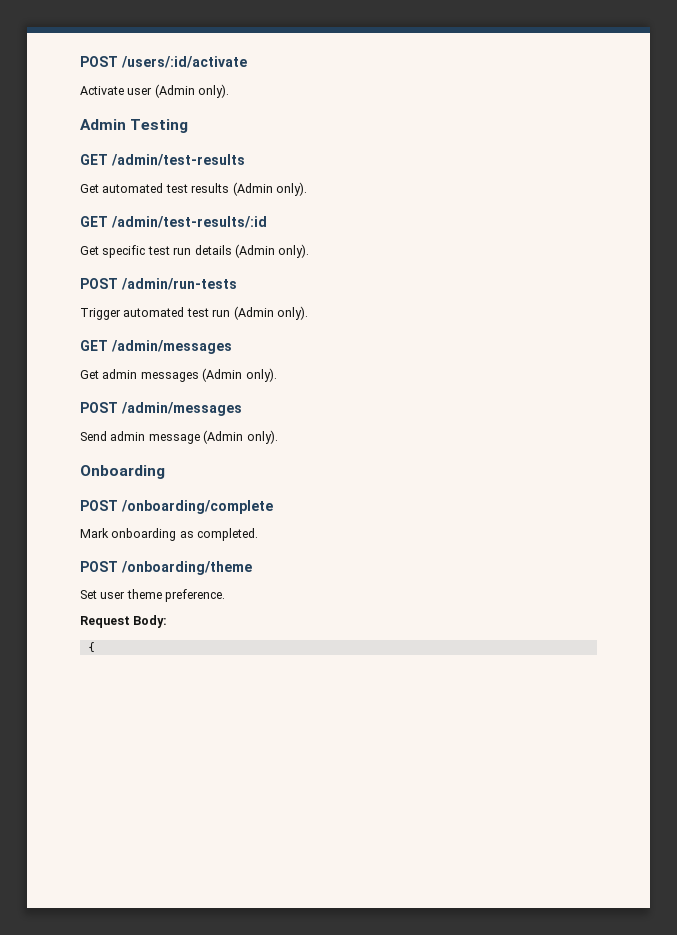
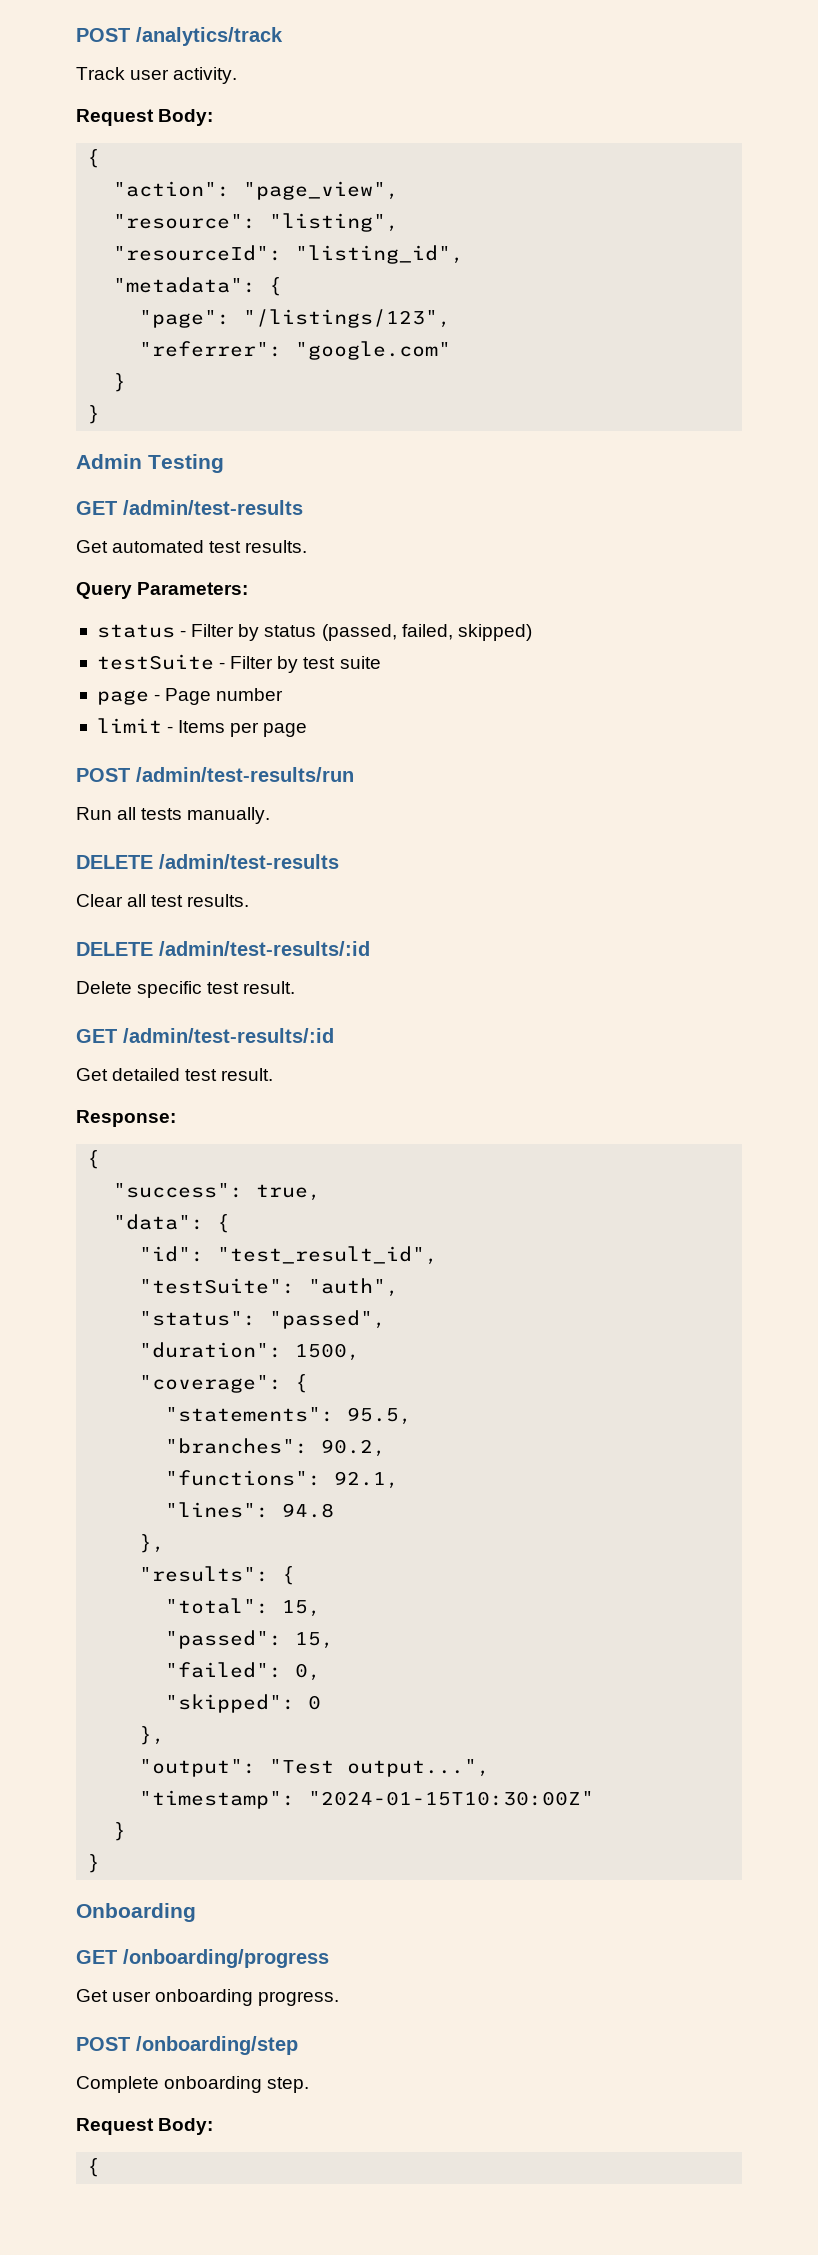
[80,56,247,68] [80,84,230,98] POST /users/:id/activate // Activate user (Admin only). -> [76,27,283,46] [76,67,238,84] [76,109,214,126] [87,149,101,168] [113,181,400,200] [113,213,400,232] [113,245,465,264] [113,277,283,296] [139,309,452,328] [139,341,452,360] [113,373,127,392] [87,405,101,424] POST /analytics/track // Track user activity. // Request Body: // { // "action": "page_view", // "resource": "listing", // "resourceId": "listing_id", // "metadata": { // "page": "/listings/123", // "referrer": "google.com" // } // }
[191,182,307,196] [80,216,267,228] [80,244,310,258] [80,278,237,290] [80,306,308,320] [80,340,232,354] [80,368,277,382] [80,402,242,416] [80,430,278,444] [80,465,165,479] [80,500,273,514] [80,528,259,541] [80,561,252,575] [80,589,226,602] results (Admin only). // GET /admin/test-results/:id // Get specific test run details (Admin only). // POST /admin/run-tests // Trigger automated test run (Admin only). // GET /admin/messages // Get admin messages (Admin only). // POST /admin/messages // Send admin message (Admin only). // Onboarding // POST /onboarding/complete // Mark onboarding as completed. // POST /onboarding/theme // Set user theme preference. -> [245,540,308,553] [76,582,249,599] [96,624,532,641] [96,654,381,673] [96,688,284,705] [96,718,308,737] [76,767,354,782] [76,807,271,824] [76,854,339,869] [76,894,250,907] [76,941,370,956] [76,981,296,998] [76,1028,334,1043] [76,1068,274,1081] [76,1110,176,1127] [87,1150,101,1169] [113,1183,322,1201] [113,1214,231,1233] [139,1246,439,1265] [139,1278,400,1297] [139,1310,387,1329] [139,1342,361,1361] [139,1374,309,1393] [165,1407,413,1425] [165,1438,387,1457] [165,1470,400,1489] [165,1502,335,1518] [139,1534,166,1553] [139,1566,296,1585] [165,1598,322,1617] [165,1630,335,1649] [165,1662,322,1681] [165,1694,322,1713] [139,1726,166,1745] [139,1759,491,1777] [139,1790,595,1809] [113,1822,127,1841] [87,1854,101,1873] [76,1903,196,1922] [76,1949,329,1968] [76,1989,340,2006] [76,2036,298,2055] [76,2076,310,2093] results. // Query Parameters: // status - Filter by status (passed, failed, skipped) // testSuite - Filter by test suite // page - Page number // limit - Items per page // POST /admin/test-results/run // Run all tests manually. // DELETE /admin/test-results // Clear all test results. // DELETE /admin/test-results/:id // Delete specific test result. // GET /admin/test-results/:id // Get detailed test result. // Response: // { // "success": true, // "data": { // "id": "test_result_id", // "testSuite": "auth", // "status": "passed", // "duration": 1500, // "coverage": { // "statements": 95.5, // "branches": 90.2, // "functions": 92.1, // "lines": 94.8 // }, // "results": { // "total": 15, // "passed": 15, // "failed": 0, // "skipped": 0 // }, // "output": "Test output...", // "timestamp": "2024-01-15T10:30:00Z" // } // } // Onboarding // GET /onboarding/progress // Get user onboarding progress. // POST /onboarding/step // Complete onboarding step.

